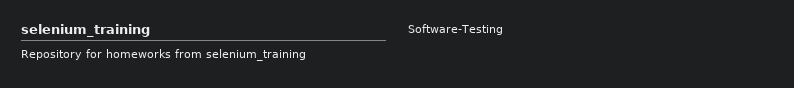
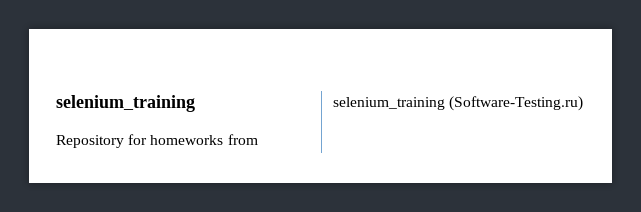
[408,24,503,35] Software-Testing -> [449,96,584,111] (Software-Testing.ru)

